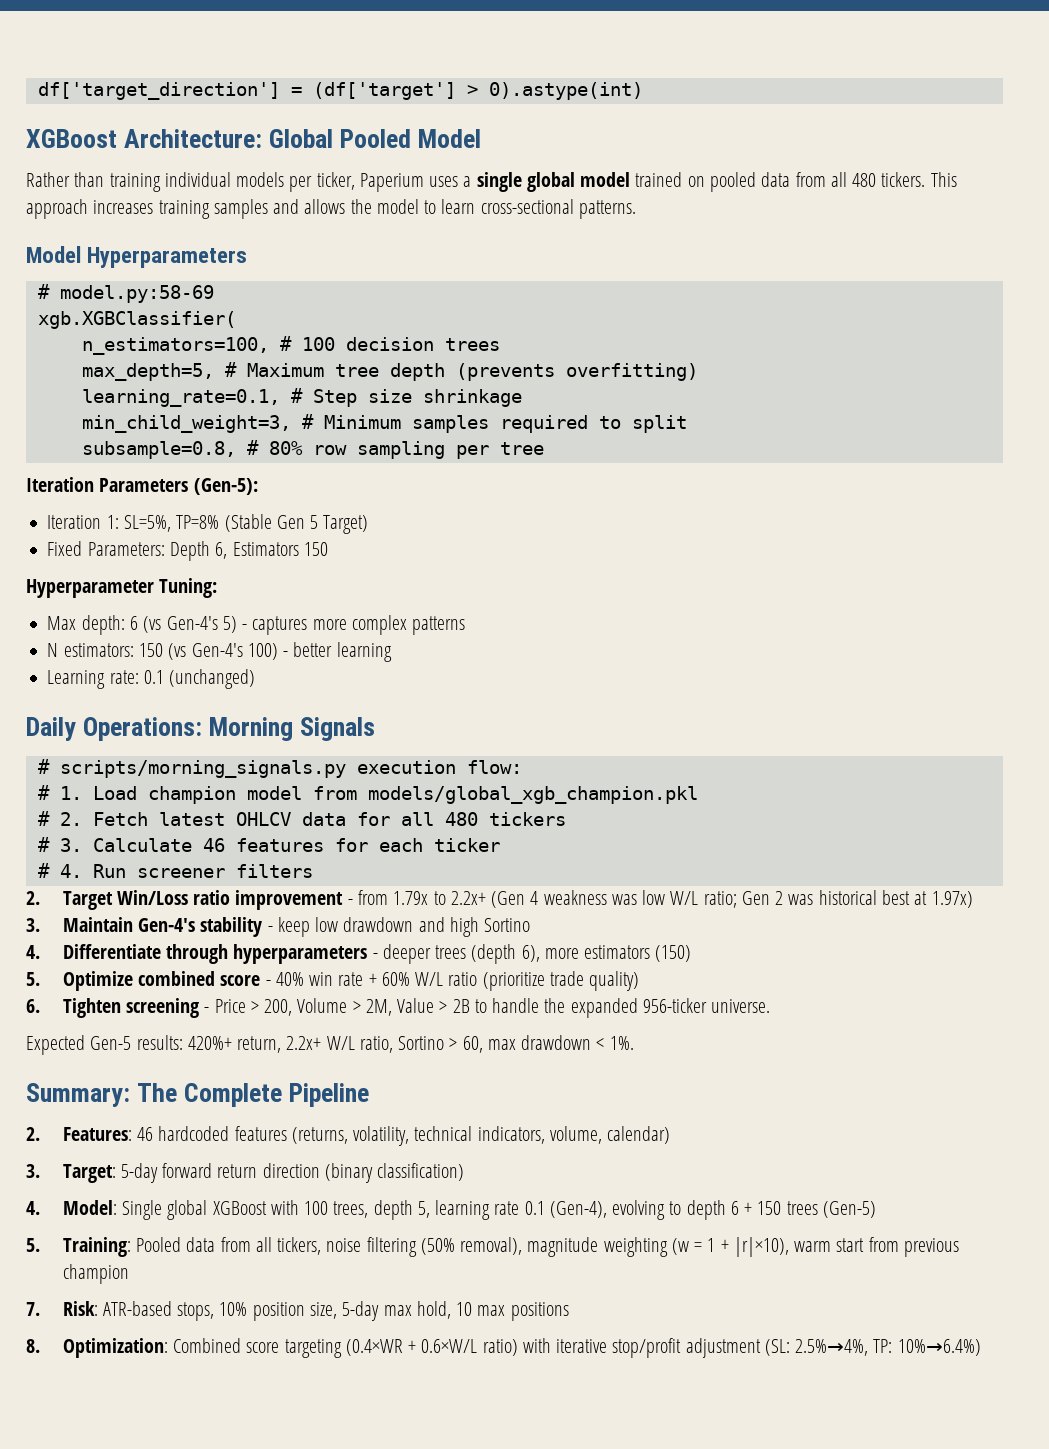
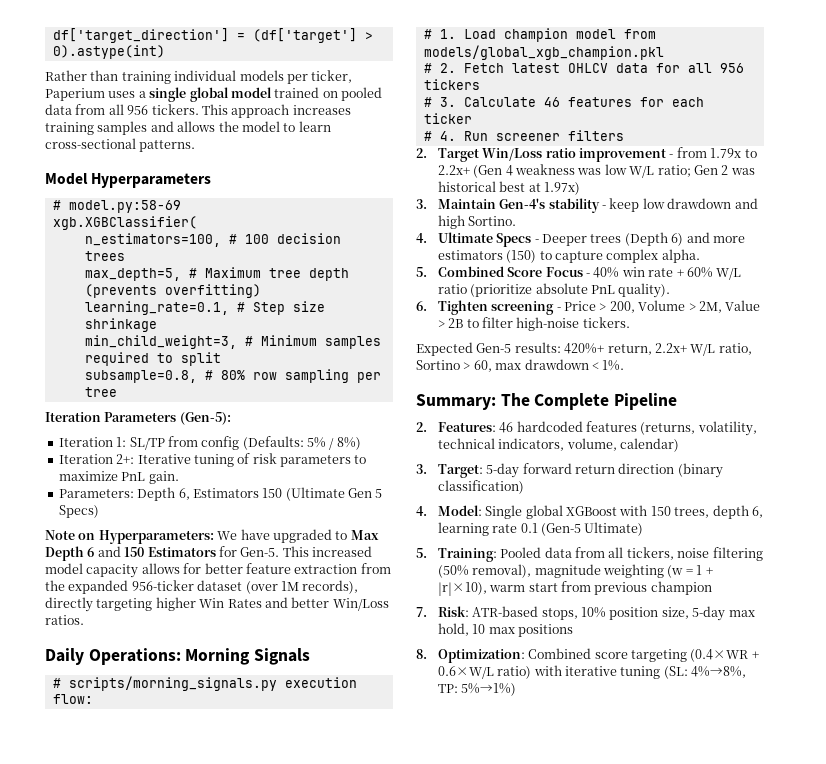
[26,129,482,148] // XGBoost Architecture: Global Pooled Model -> (165, 52) none
[852,173,877,187] 480 -> [127,105,149,115] 956
[123,514,369,534] [47,541,83,556] SL=5%, TP=8% (Stable Gen 5 Target) // Fixed -> [129,436,361,450] [58,453,367,467] [58,471,179,484] SL/TP from config (Defaults: 5% / 8%) // Iteration 2+: Iterative tuning of risk parameters to maximize PnL gain. //
[26,578,218,598] [47,615,466,635] [47,642,392,662] [47,669,256,689] // Hyperparameter Tuning: // Max depth: 6 (vs Gen-4's 5) - captures more complex patterns // N estimators: 150 (vs Gen-4's 100) - better learning // Learning rate: 0.1 (unchanged) -> [285,487,383,501] [58,505,99,518] [45,529,379,544] [45,546,372,561] [45,563,391,578] [45,580,359,594] [45,597,389,612] [45,615,84,625] (Ultimate Gen 5 Specs) // Note on Hyperparameters: We have upgraded to Max Depth 6 and 150 Estimators for Gen-5. This increased model capacity allows for better feature extraction from the expanded 956-ticker dataset (over 1M records), directly targeting higher Win Rates and better Win/Loss ratios.
[444,812,478,826] 480 -> [719,63,744,73] 956
[484,918,531,932] [26,944,692,964] [26,971,261,991] Sortino // 4. Differentiate through hyperparameters - deeper trees (depth 6), more estimators (150) // 5. Optimize combined score -> [468,216,517,226] [416,232,745,247] [437,249,700,263] [416,266,583,277] Sortino. // 4. Ultimate Specs - Deeper trees (Depth 6) and more estimators (150) to capture complex alpha. // 5. Combined Score Focus
[549,971,640,991] trade quality) -> [535,283,671,298] absolute PnL quality).
[492,998,771,1018] handle the expanded 956-ticker universe. -> [482,317,630,331] filter high-noise tickers.
[304,1201,329,1215] 100 -> [650,506,671,516] 150
[417,1201,430,1218] 5, -> [751,506,763,518] 6,
[549,1200,877,1220] (Gen-4), evolving to depth 6 + 150 trees (Gen-5) -> [541,522,644,536] (Gen-5 Ultimate)
[612,1338,981,1358] stop/profit adjustment (SL: 2.5%→4%, TP: 10%→6.4%) -> [620,666,747,679] [437,683,517,696] tuning (SL: 4%→8%, TP: 5%→1%)

